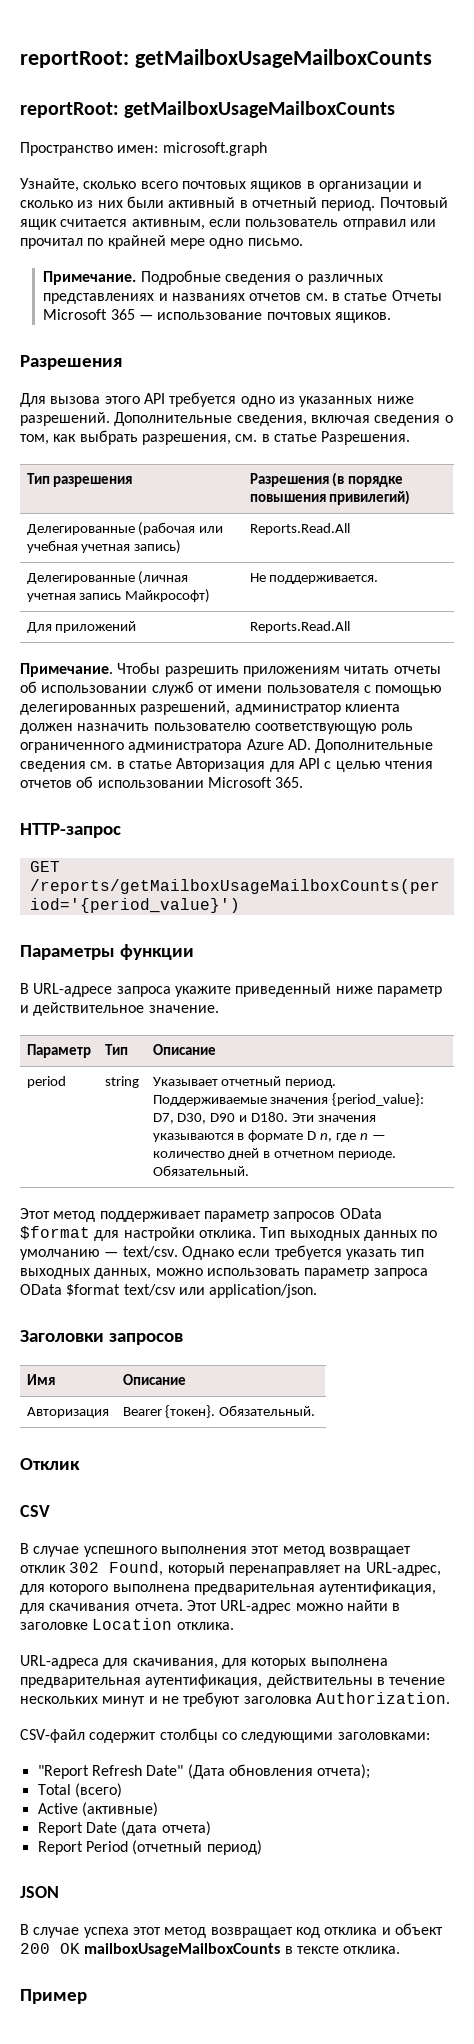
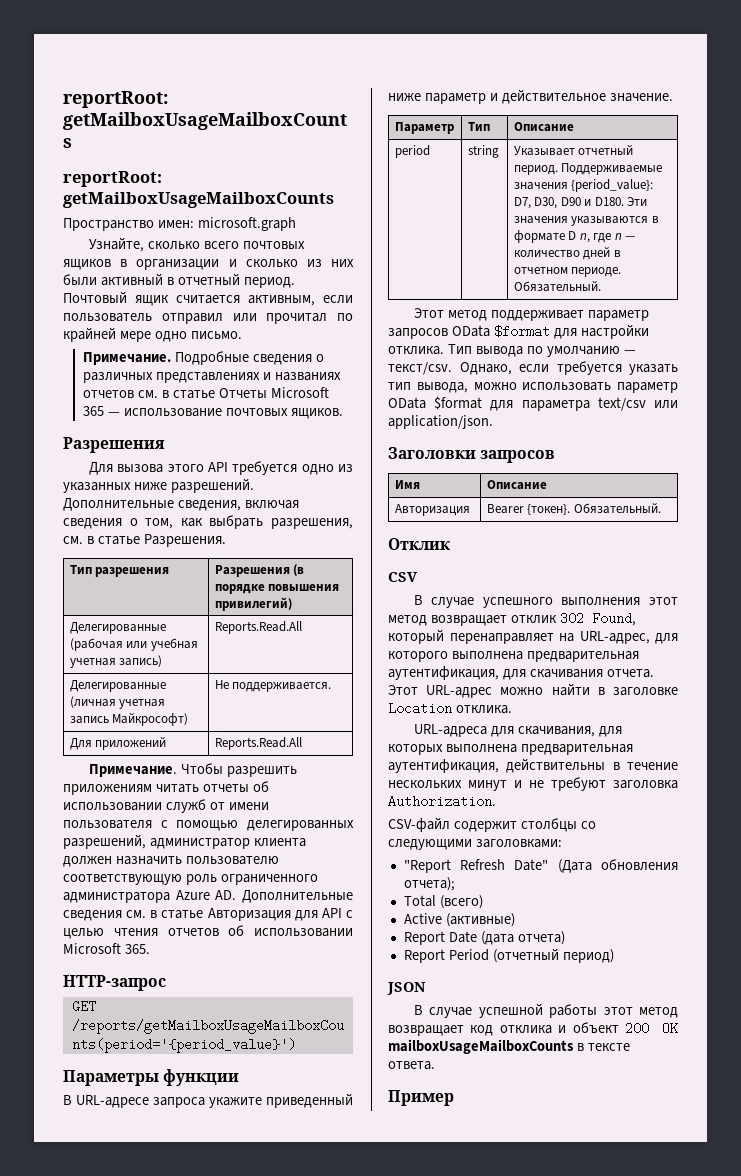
[289,1230,417,1241] выходных данных -> [475,346,523,357] вывода
[122,1246,234,1260] text/csv. Однако -> [388,362,512,375] текст/csv. Однако,
[20,1268,152,1279] выходных данных, -> [416,382,468,393] вывода,
[373,1268,428,1279] [20,1284,121,1296] запроса OData $format -> [388,396,590,411] OData $format для параметра
[83,1927,129,1938] успеха -> [478,1003,598,1018] успешной работы
[343,1946,401,1954] отклика. -> [388,1061,435,1070] ответа.

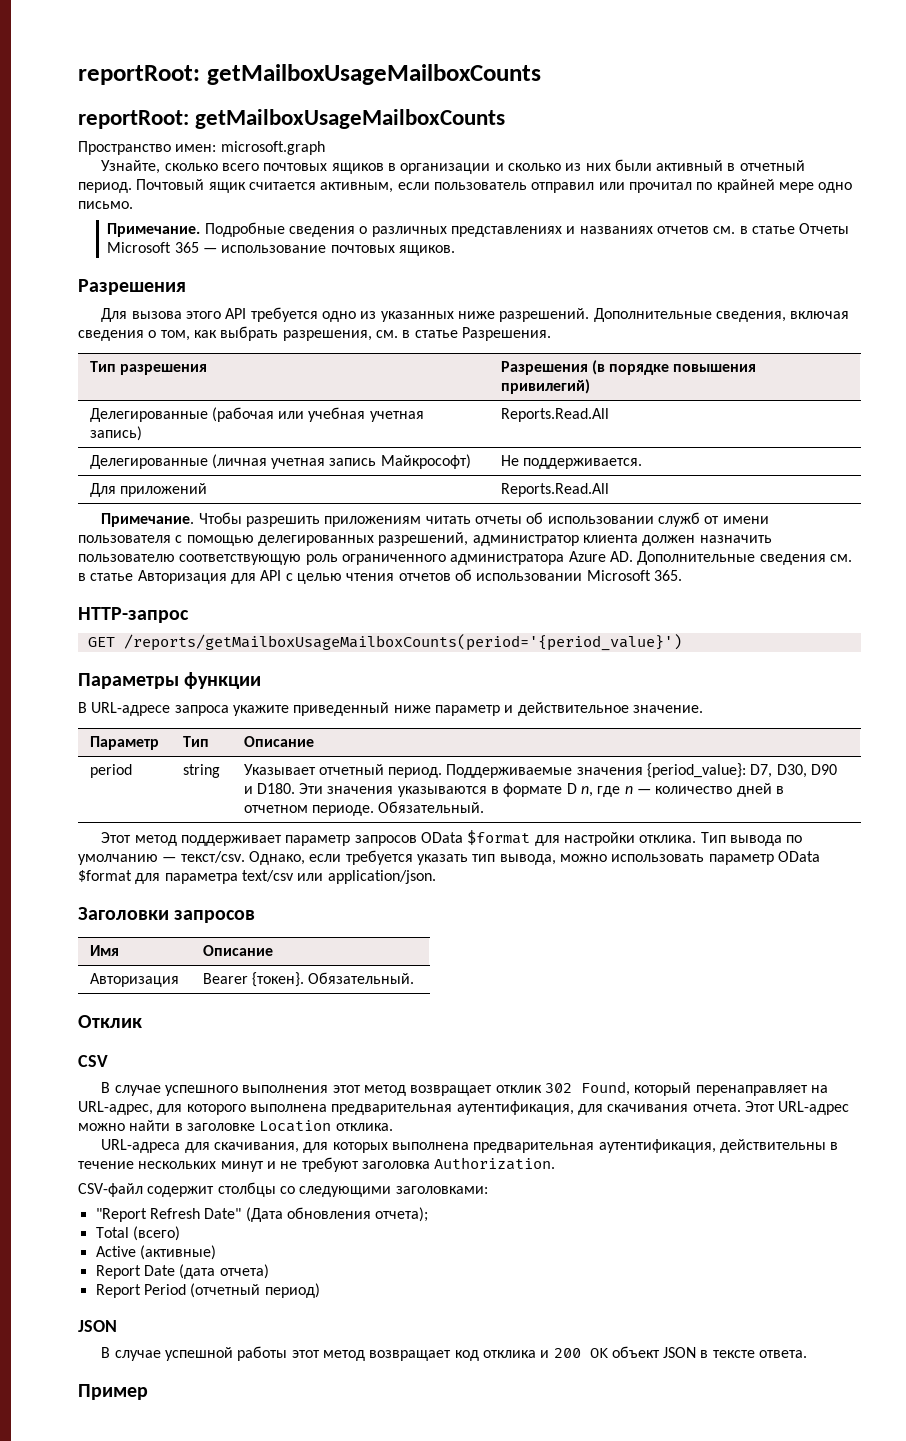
[572,1022,619,1033] объект -> (550, 1354) none
[388,1039,574,1054] mailboxUsageMailboxCounts -> [611,1346,697,1358] объект JSON

